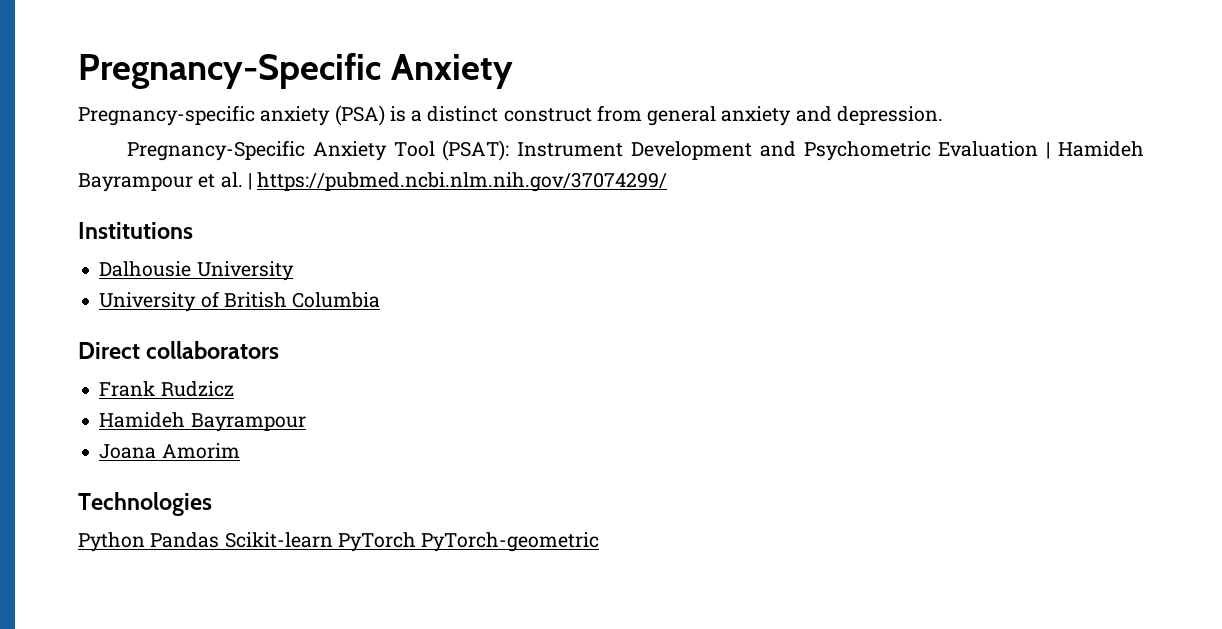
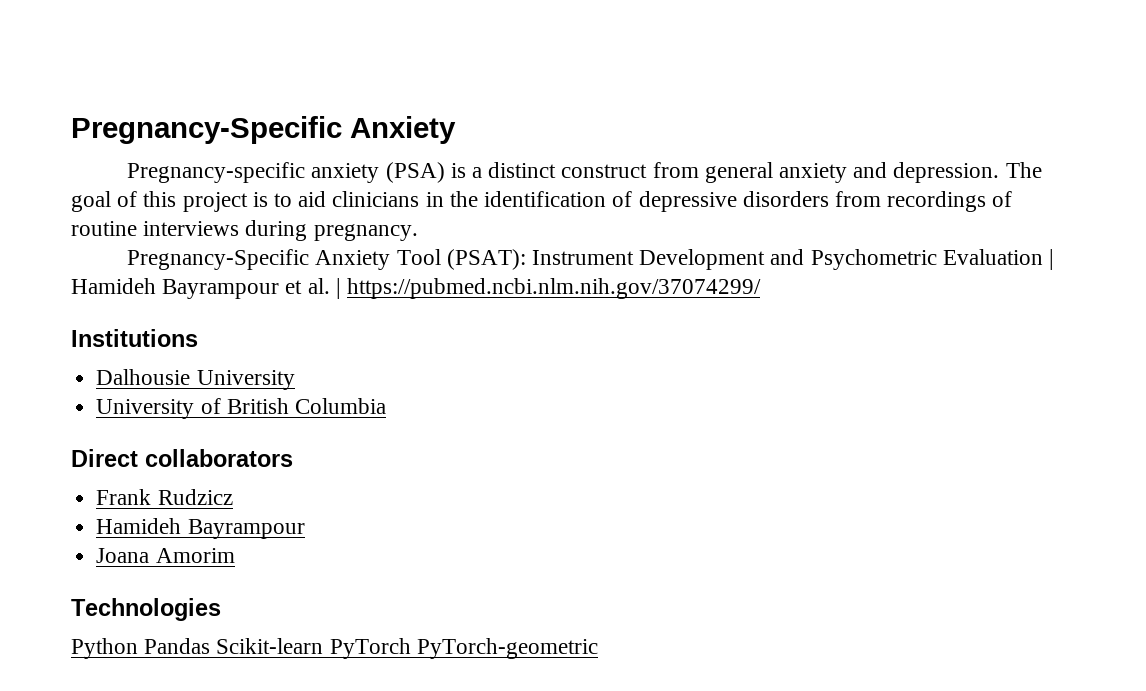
(943, 115) none -> [1005,162,1042,178] [71,191,1013,212] [71,220,418,241] The goal of this project is to aid clinicians in the identification of depressive disorders from recordings of routine interviews during pregnancy.

